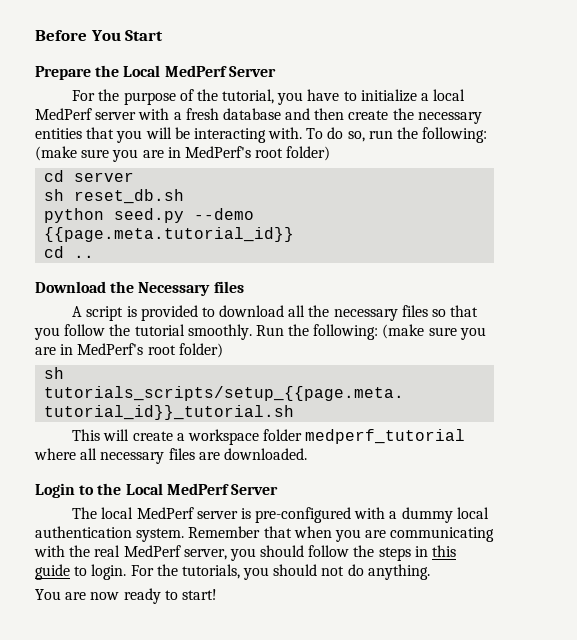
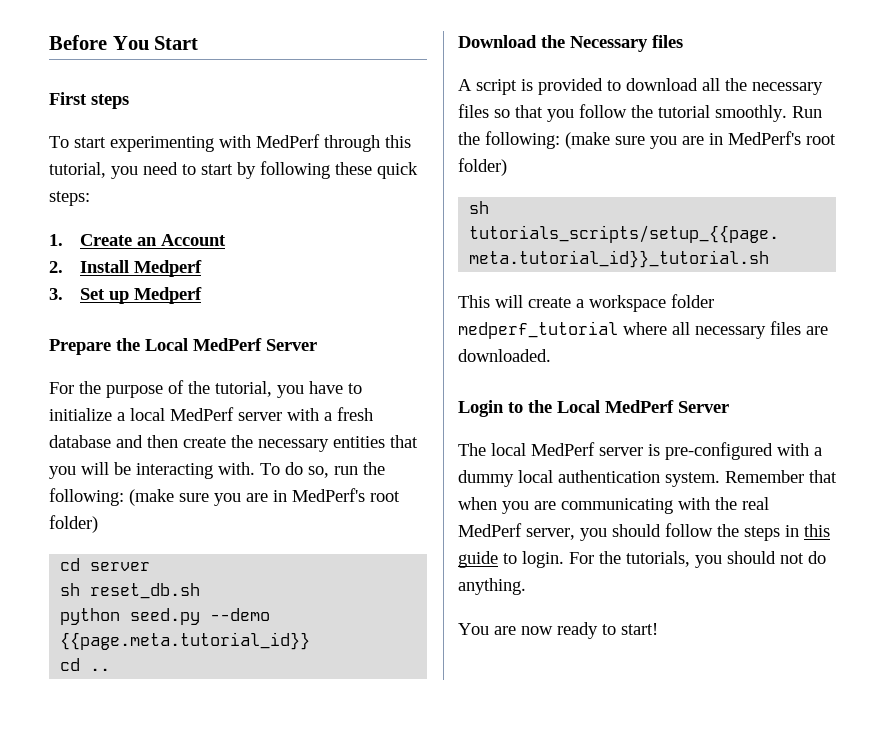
(164, 35) none -> [49,92,129,109] [49,134,411,152] [49,161,418,179] [49,191,90,206] [49,234,227,246] [49,260,203,277] [49,287,203,304] // First steps // To start experimenting with MedPerf through this tutorial, you need to start by following these quick steps: // 1. Create an Account // 2. Install Medperf // 3. Set up Medperf

